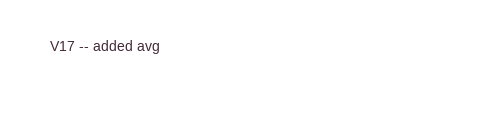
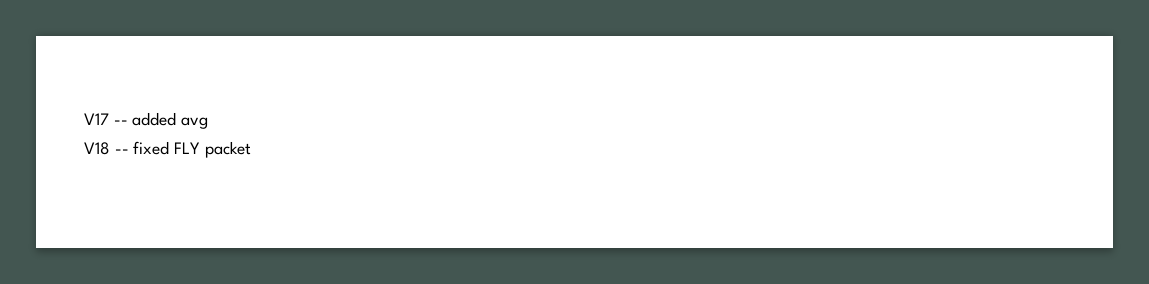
(160, 48) none -> [84,141,251,158] // V18 -- fixed FLY packet

